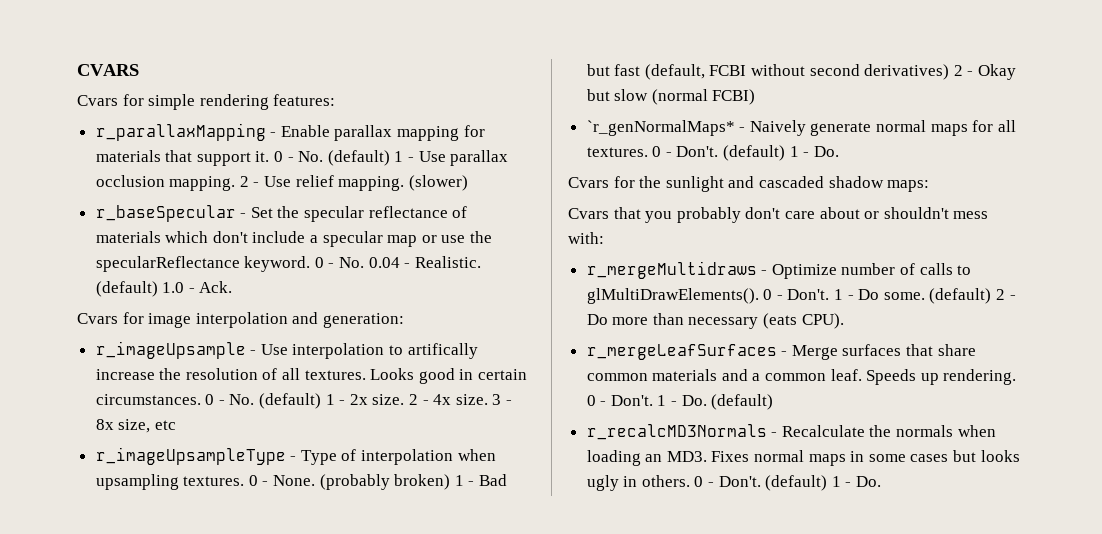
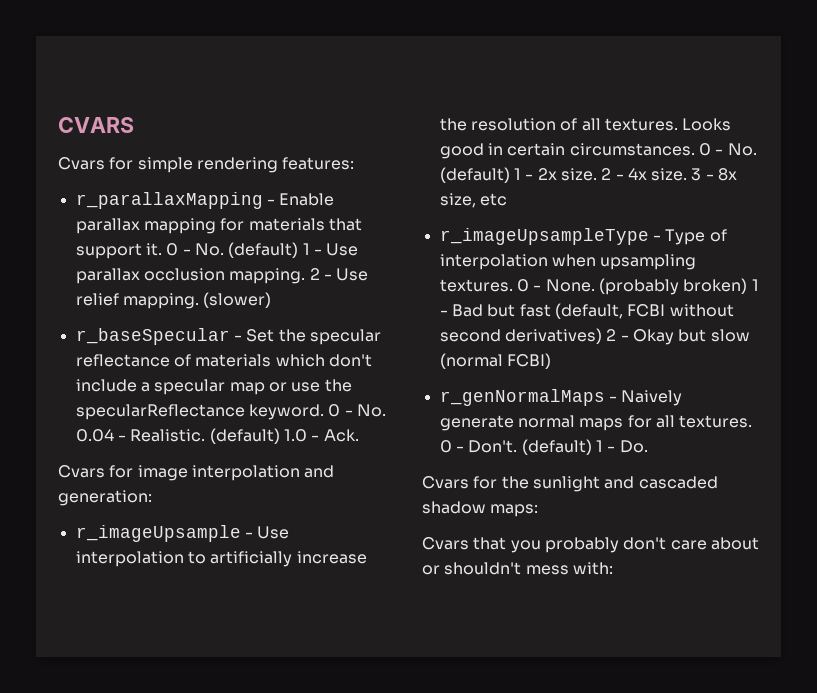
[407,343,478,359] artifically -> [210,551,293,567] artificially
[586,120,735,136] `r_genNormalMaps* -> [439,389,605,406] r_genNormalMaps
[586,261,972,279] [586,288,1016,304] [586,313,844,329] [586,344,976,360] [586,369,1017,385] [586,394,774,410] [586,424,996,440] [586,450,1020,466] [586,475,882,491] // r_mergeMultidraws - Optimize number of calls to glMultiDrawElements(). 0 - Don't. 1 - Do some. (default) 2 - Do more than necessary (eats CPU). // r_mergeLeafSurfaces - Merge surfaces that share common materials and a common leaf. Speeds up rendering. 0 - Don't. 1 - Do. (default) // r_recalcMD3Normals - Recalculate the normals when loading an MD3. Fixes normal maps in some cases but looks ugly in others. 0 - Don't. (default) 1 - Do. -> (613, 568) none

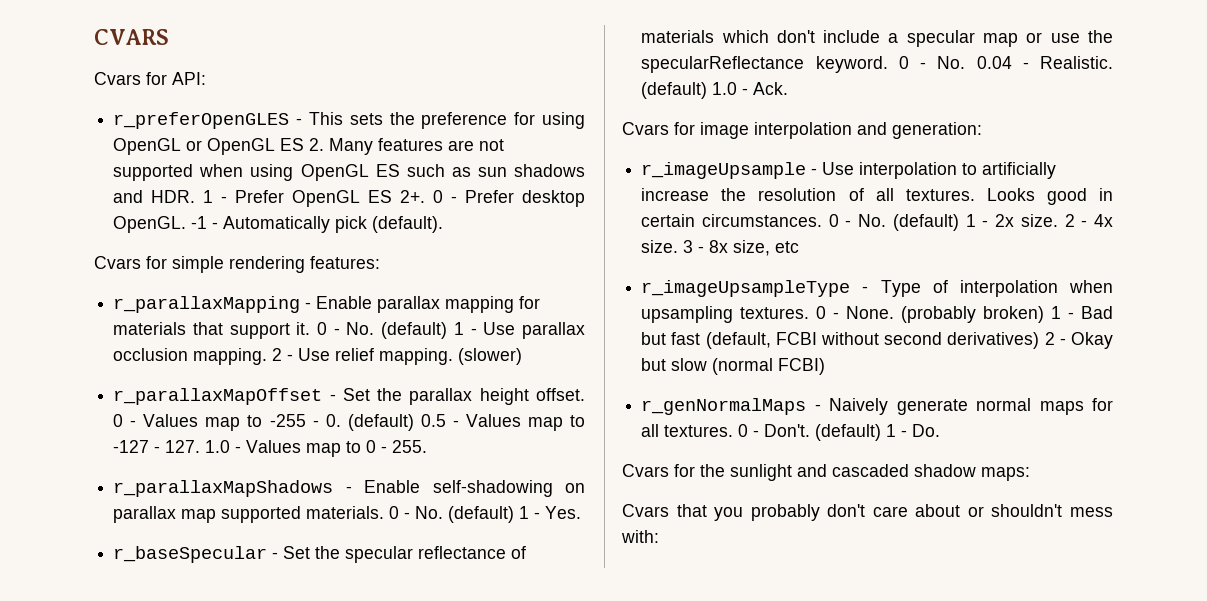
(134, 125) none -> [94,72,206,85] [113,112,585,129] [113,138,505,155] [113,164,585,181] [113,190,586,207] [113,216,444,233] // Cvars for API: // r_preferOpenGLES - This sets the preference for using OpenGL or OpenGL ES 2. Many features are not supported when using OpenGL ES such as sun shadows and HDR. 1 - Prefer OpenGL ES 2+. 0 - Prefer desktop OpenGL. -1 - Automatically pick (default).
(272, 300) none -> [113,388,585,405] [113,414,586,431] [113,440,428,457] [113,480,585,497] [113,506,582,523] // r_parallaxMapOffset - Set the parallax height offset. 0 - Values map to -255 - 0. (default) 0.5 - Values map to -127 - 127. 1.0 - Values map to 0 - 255. // r_parallaxMapShadows - Enable self-shadowing on parallax map supported materials. 0 - No. (default) 1 - Yes.

